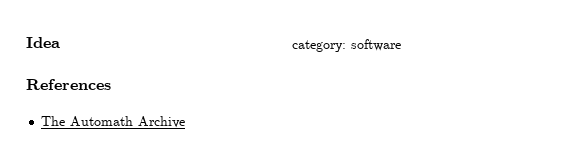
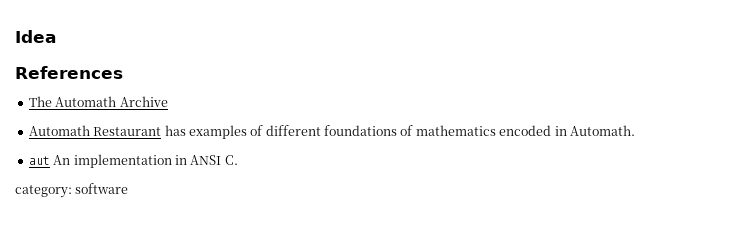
(186, 122) none -> [28,125,635,139] [28,154,238,168] // Automath Restaurant has examples of different foundations of mathematics encoded in Automath. // aut An implementation in ANSI C.

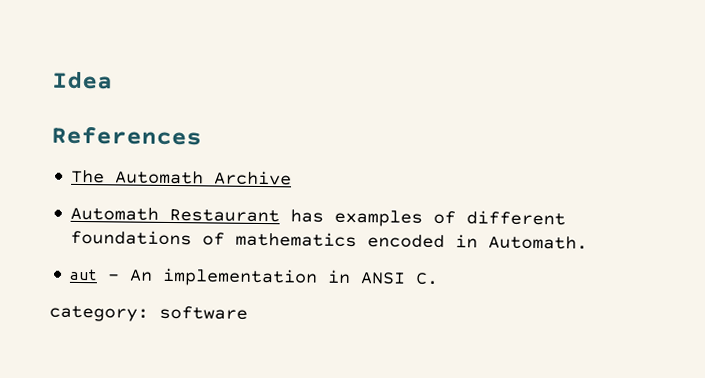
(50, 160) none -> [107,274,121,281] -

